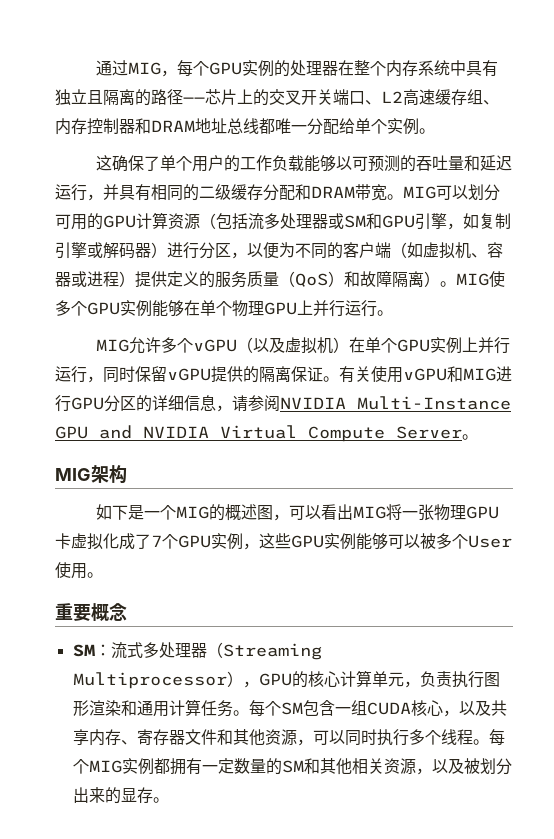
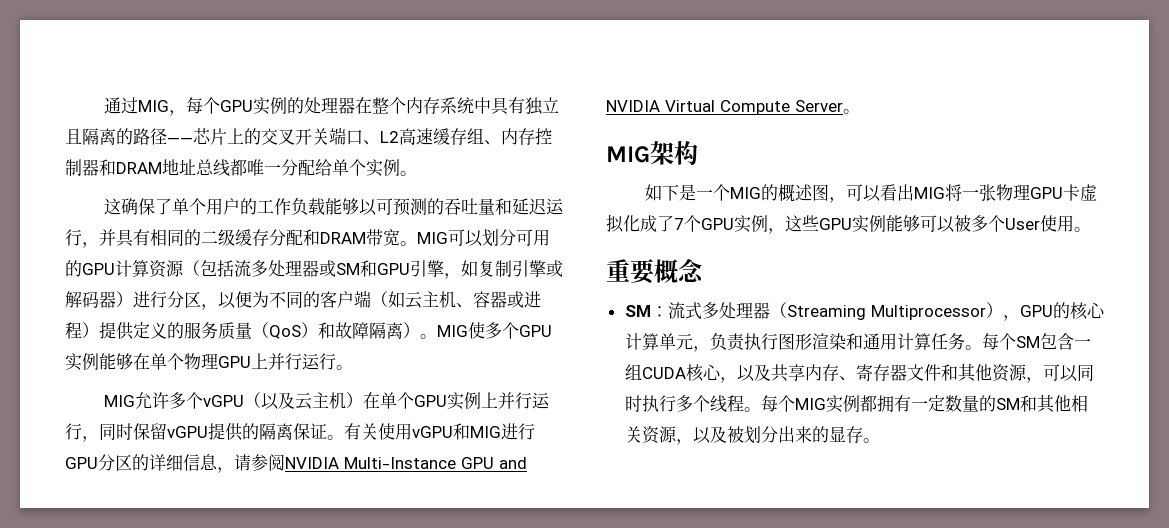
[423,242,455,259] 虚拟 -> [405,291,439,309] 云主
[284,337,317,354] 虚拟 -> [294,392,329,410] 云主

